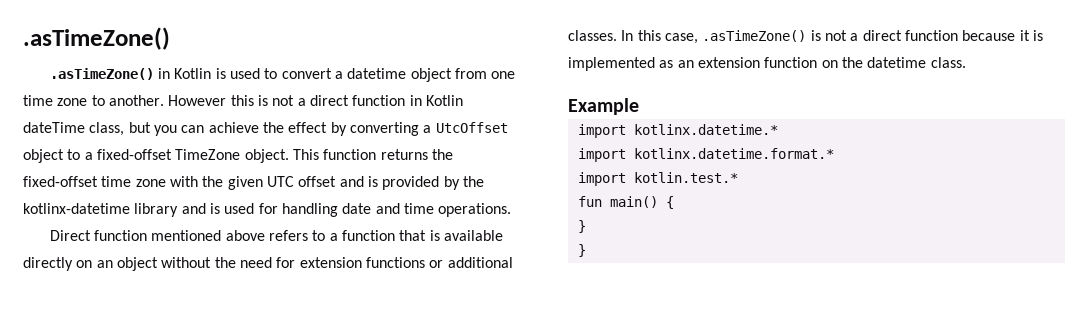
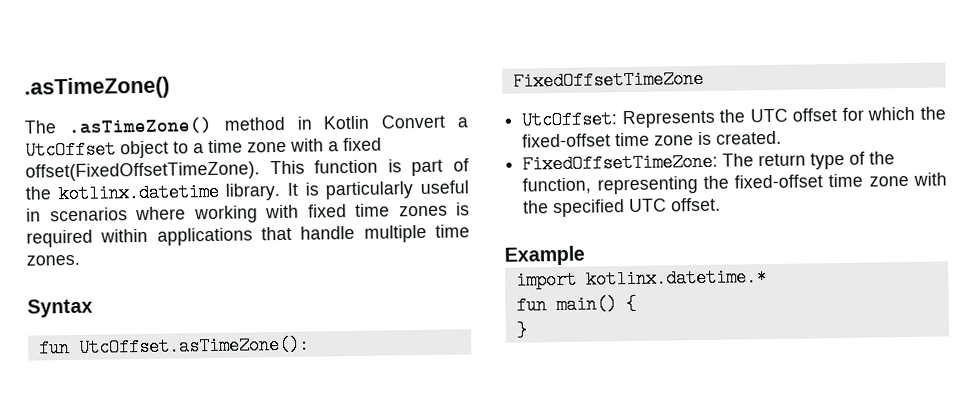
[49,68,516,82] [23,95,463,106] [23,122,419,136] .asTimeZone() in Kotlin is used to convert a datetime object from one time zone to another. However this is not a direct function in Kotlin dateTime class, but you can achieve the effect by converting -> [24,114,446,136] The .asTimeZone() method in Kotlin Convert
[96,149,428,163] fixed-offset TimeZone object. This function returns -> [208,137,382,154] [25,158,470,182] [25,180,470,204] [26,202,470,224] [26,224,470,248] [26,254,80,266] [27,298,93,318] [37,335,310,358] [512,69,704,91] [521,106,946,130] [522,130,783,148] [522,151,896,174] [522,176,698,195] time zone with a fixed offset(FixedOffsetTimeZone). This function is part of the kotlinx.datetime library. It is particularly useful in scenarios where working with fixed time zones is required within applications that handle multiple time zones. // Syntax // fun UtcOffset.asTimeZone(): FixedOffsetTimeZone // UtcOffset: Represents the UTC offset for which the fixed-offset time zone is created. // FixedOffsetTimeZone: The return type of the function, representing
[227,176,484,190] [23,203,512,217] [49,230,503,241] [23,257,513,271] [568,30,1043,44] [568,57,966,71] given UTC offset and is provided by the kotlinx-datetime library and is used for handling date and time operations. // Direct function mentioned above refers to a function that is available directly on an object without the need for extension functions or additional classes. In this case, .asTimeZone() is not a direct function because it is implemented as an extension function on the datetime class. -> [553,197,722,218] specified UTC offset.
[577,148,834,162] [577,172,738,186] // import kotlinx.datetime.format.* // import kotlin.test.* -> (767, 278) none
[577,244,586,257] // } -> (528, 330) none

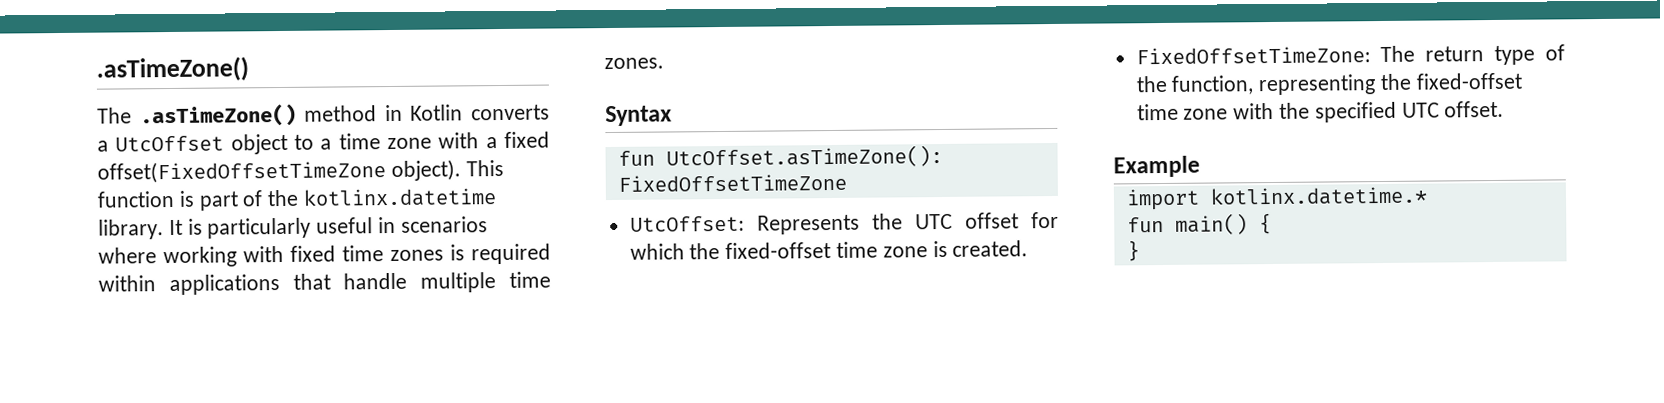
[381,114,446,129] Convert -> [471,104,550,121] converts
[25,161,260,182] offset(FixedOffsetTimeZone). -> [97,159,461,184] offset(FixedOffsetTimeZone object).

